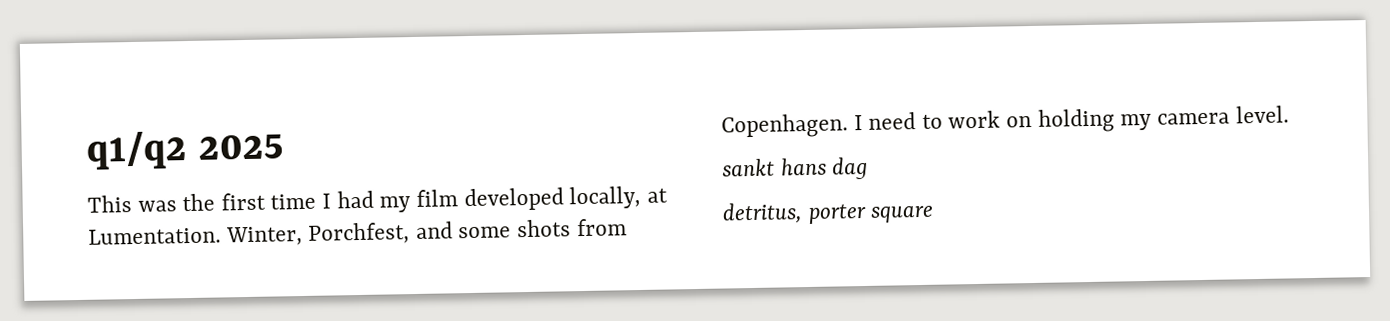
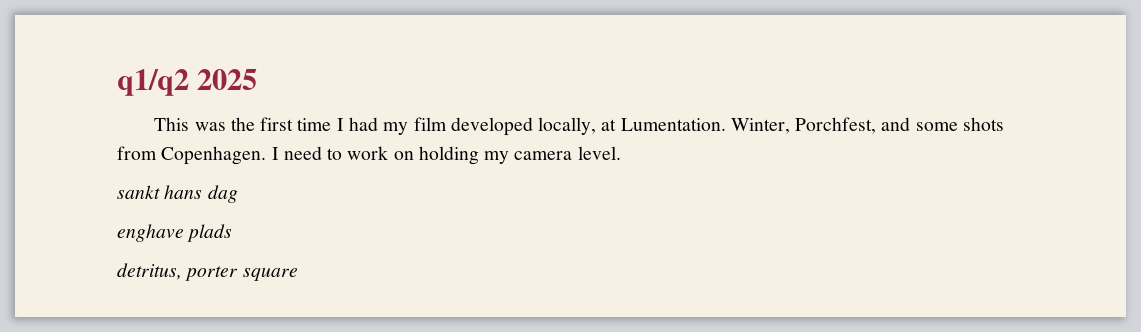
(869, 168) none -> [117,224,233,242] // enghave plads

